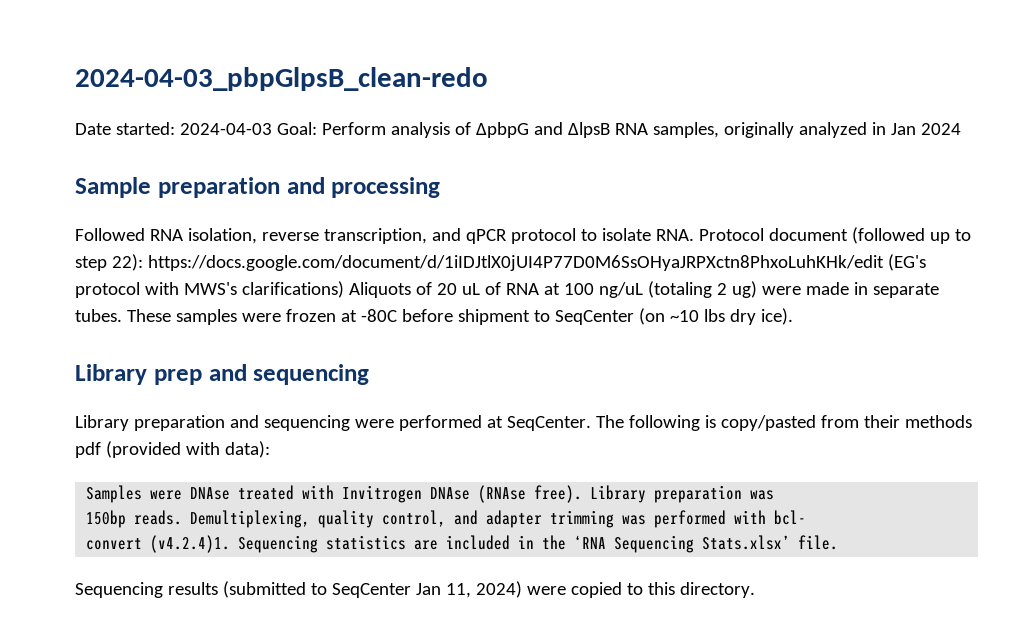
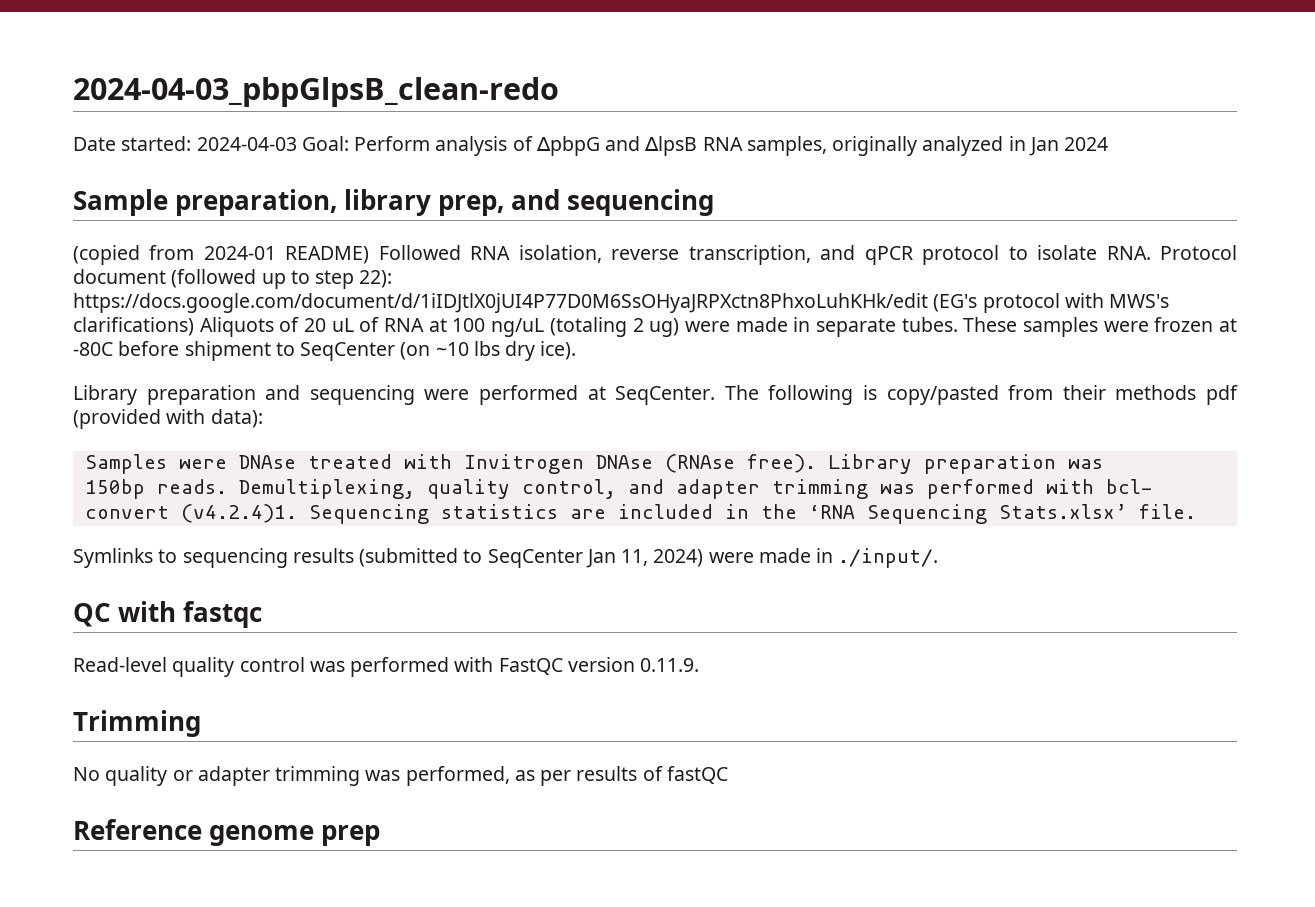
[157,177,441,198] preparation and processing // -> [175,189,715,216] [73,245,370,265] preparation, library prep, and sequencing // (copied from 2024-01 README)
[75,364,370,385] // Library prep and sequencing -> (577, 350) none
[75,582,163,598] Sequencing -> [73,548,288,568] Symlinks to sequencing
[570,582,755,598] copied to this directory. -> [758,548,939,568] [73,601,263,628] [73,657,700,677] [73,710,201,737] [73,766,728,786] [73,819,381,846] made in ./input/. // QC with fastqc // Read-level quality control was performed with FastQC version 0.11.9. // Trimming // No quality or adapter trimming was performed, as per results of fastQC // Reference genome prep

